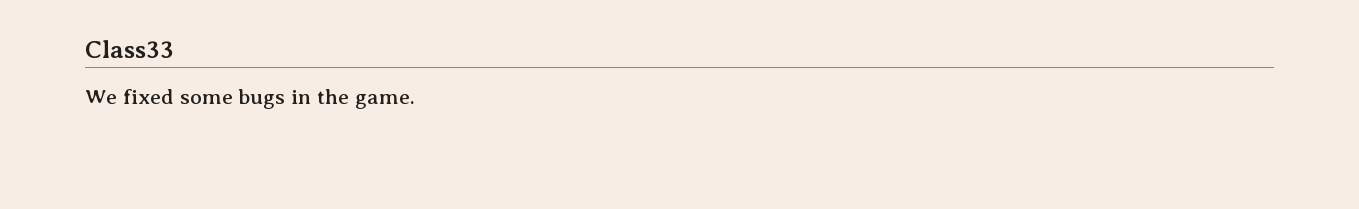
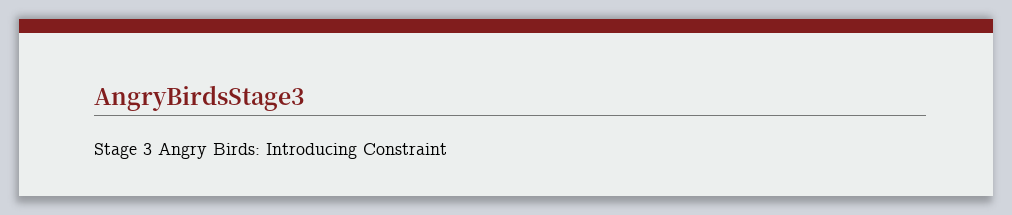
[85,40,174,58] [85,89,415,109] Class33 // We fixed some bugs in the game. -> [94,85,305,111] [94,142,447,159] AngryBirdsStage3 // Stage 3 Angry Birds: Introducing Constraint

